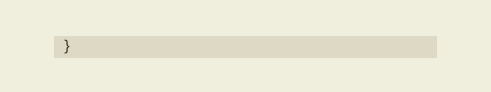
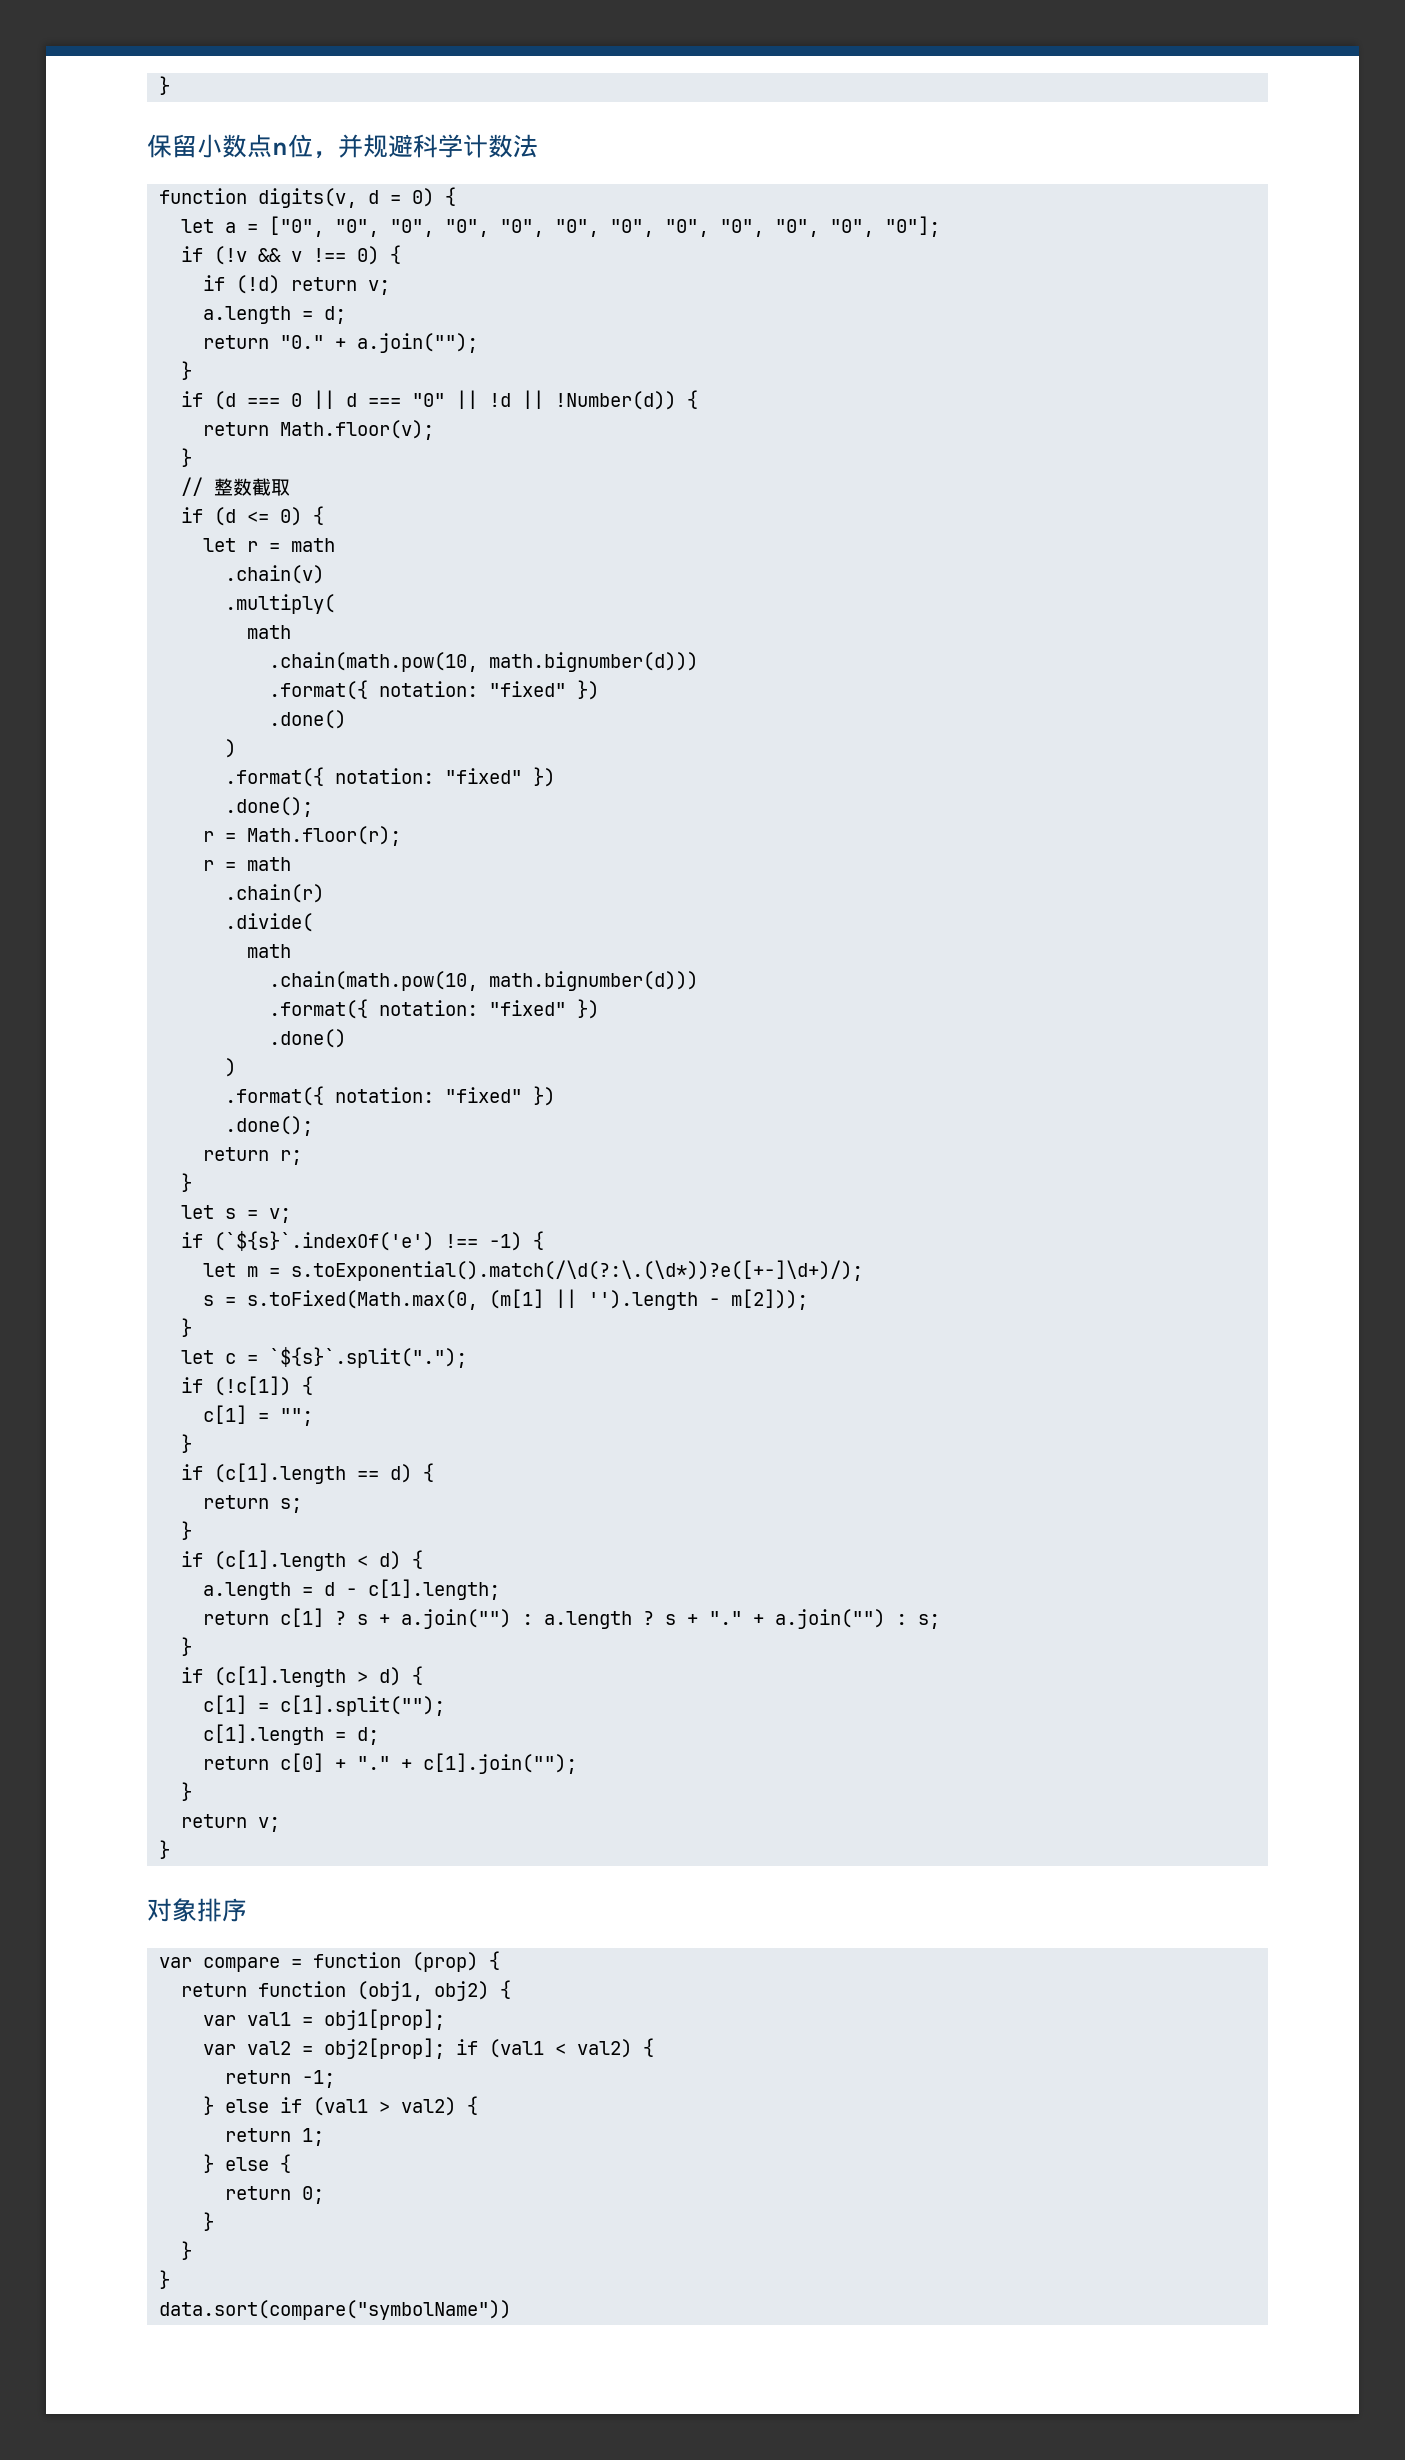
[62,39,73,54] } -> [159,76,170,95] [147,134,538,159] [159,187,456,208] [181,216,940,237] [181,245,401,265] [203,275,390,295] [203,306,346,324] [203,333,478,353] [181,361,192,380] [181,390,698,410] [203,420,434,440] [181,448,192,467] [181,477,290,496] [181,506,324,526] [203,538,335,552] [225,565,324,584] [225,594,335,614] [247,625,291,639] [269,652,698,672] [269,680,599,700] [269,710,346,729] [225,739,236,758] [225,767,555,787] [225,797,313,817] [203,826,401,846] [203,857,291,871] [225,884,324,903] [225,913,313,932] [247,944,291,958] [269,971,698,991] [269,999,599,1019] [269,1029,346,1048] [225,1058,236,1077] [225,1086,555,1106] [225,1116,313,1136] [203,1147,302,1165] [181,1173,192,1192] [181,1205,291,1223] [181,1231,544,1251] [203,1260,863,1281] [203,1289,808,1310] [181,1318,192,1337] [181,1347,467,1368] [181,1376,313,1396] [203,1405,313,1426] [181,1434,192,1453] [181,1463,434,1484] [203,1495,302,1513] [181,1521,192,1540] [181,1550,423,1571] [203,1579,500,1600] [203,1608,940,1629] [181,1637,192,1656] [181,1666,423,1687] [203,1695,445,1716] [203,1724,379,1745] [203,1753,577,1774] [181,1782,192,1801] [181,1814,280,1832] [159,1840,170,1859] [147,1898,247,1922] [159,1951,500,1972] [181,1980,511,2001] [203,2009,445,2030] [203,2038,654,2059] [225,2070,335,2088] [203,2096,478,2116] [225,2128,324,2146] [203,2154,291,2173] [225,2186,324,2204] [203,2212,214,2231] [181,2241,192,2260] [159,2270,170,2289] [159,2300,511,2320] } // 保留小数点n位，并规避科学计数法 // function digits(v, d = 0) { // let a = ["0", "0", "0", "0", "0", "0", "0", "0", "0", "0", "0", "0"]; // if (!v && v !== 0) { // if (!d) return v; // a.length = d; // return "0." + a.join(""); // } // if (d === 0 || d === "0" || !d || !Number(d)) { // return Math.floor(v); // } // // 整数截取 // if (d <= 0) { // let r = math // .chain(v) // .multiply( // math // .chain(math.pow(10, math.bignumber(d))) // .format({ notation: "fixed" }) // .done() // ) // .format({ notation: "fixed" }) // .done(); // r = Math.floor(r); // r = math // .chain(r) // .divide( // math // .chain(math.pow(10, math.bignumber(d))) // .format({ notation: "fixed" }) // .done() // ) // .format({ notation: "fixed" }) // .done(); // return r; // } // let s = v; // if (`${s}`.indexOf('e') !== -1) { // let m = s.toExponential().match(/\d(?:\.(\d*))?e([+-]\d+)/); // s = s.toFixed(Math.max(0, (m[1] || '').length - m[2])); // } // let c = `${s}`.split("."); // if (!c[1]) { // c[1] = ""; // } // if (c[1].length == d) { // return s; // } // if (c[1].length < d) { // a.length = d - c[1].length; // return c[1] ? s + a.join("") : a.length ? s + "." + a.join("") : s; // } // if (c[1].length > d) { // c[1] = c[1].split(""); // c[1].length = d; // return c[0] + "." + c[1].join(""); // } // return v; // } // 对象排序 // var compare = function (prop) { // return function (obj1, obj2) { // var val1 = obj1[prop]; // var val2 = obj2[prop]; if (val1 < val2) { // return -1; // } else if (val1 > val2) { // return 1; // } else { // return 0; // } // } // } // data.sort(compare("symbolName"))

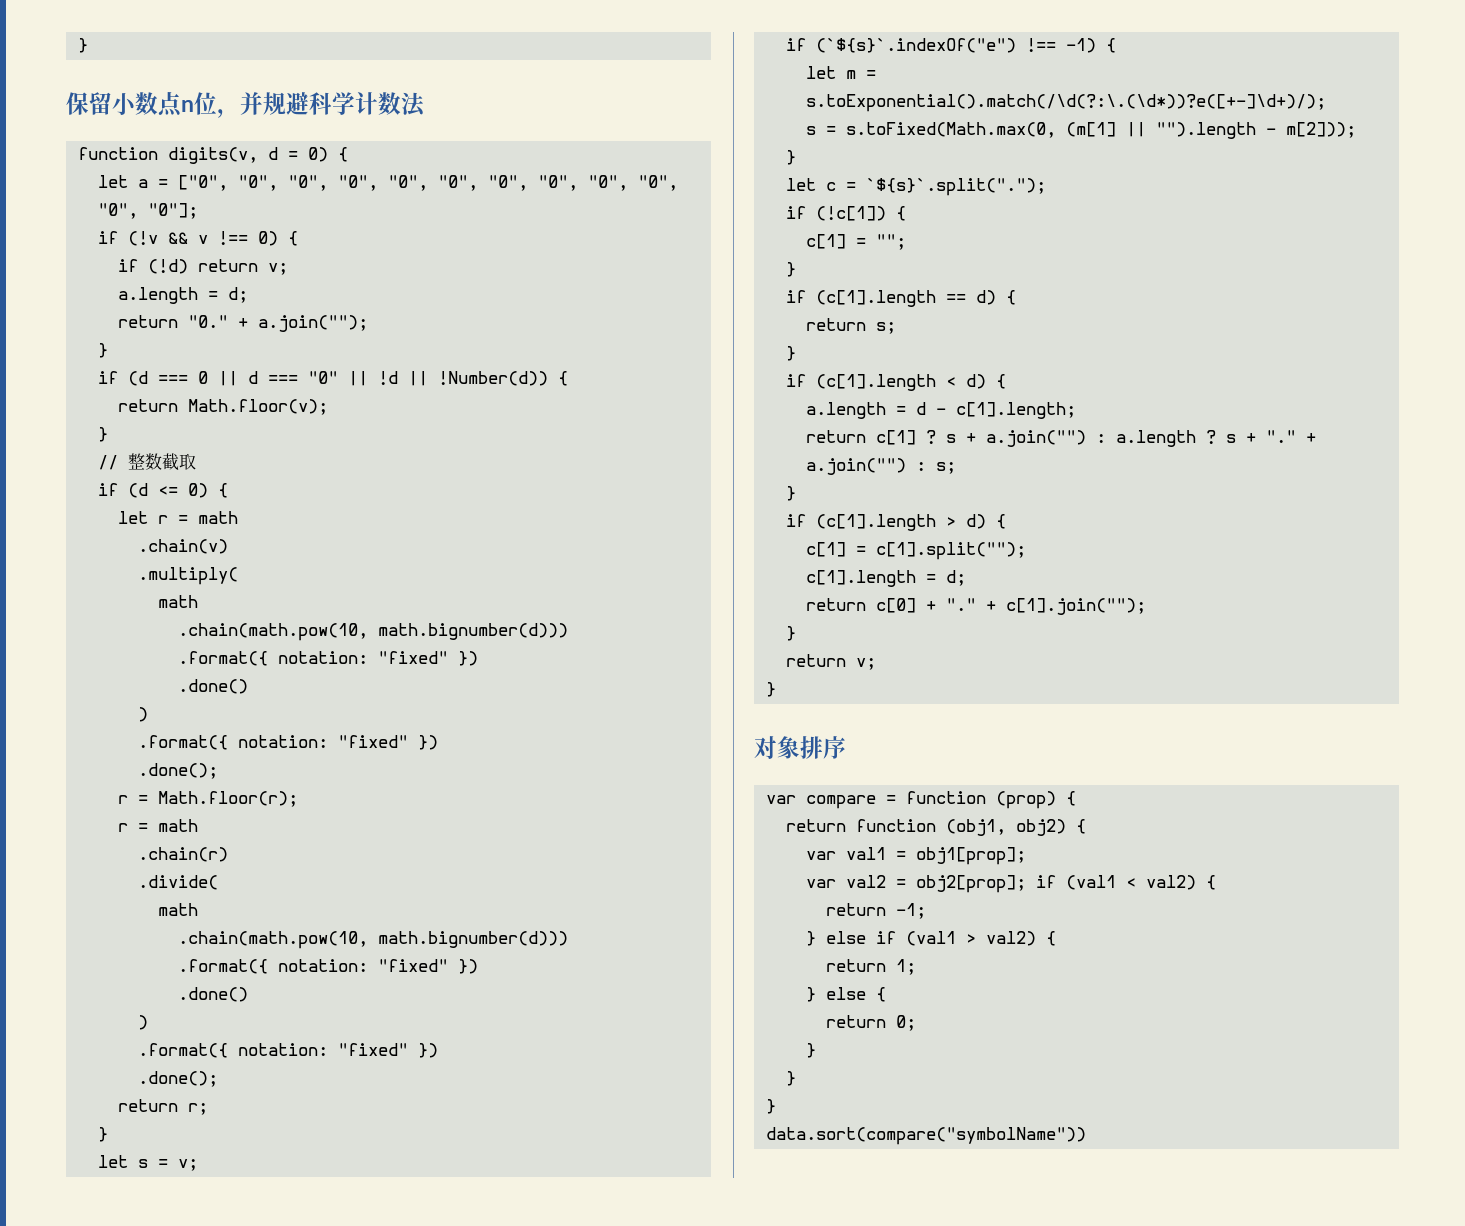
[214,1231,434,1251] (`${s}`.indexOf('e') -> [816,38,1016,53] (`${s}`.indexOf("e")
[588,1290,698,1310] '').length -> [1156,122,1256,139] "").length

